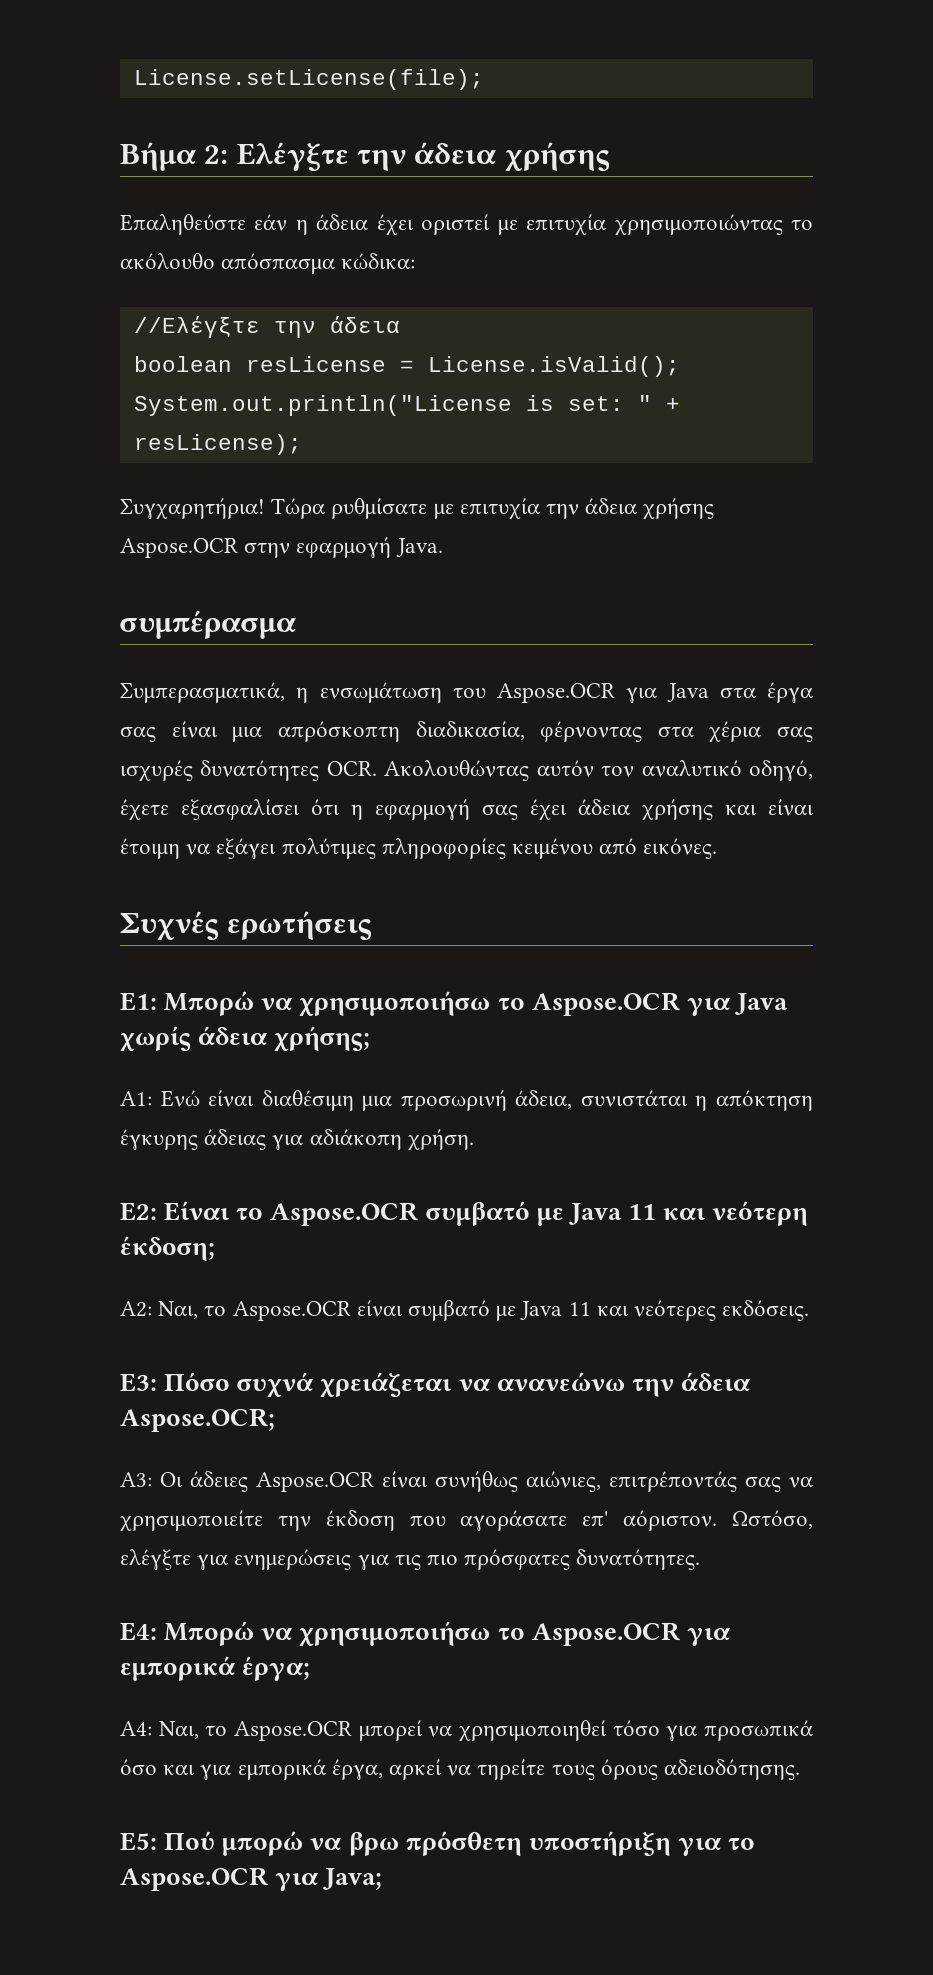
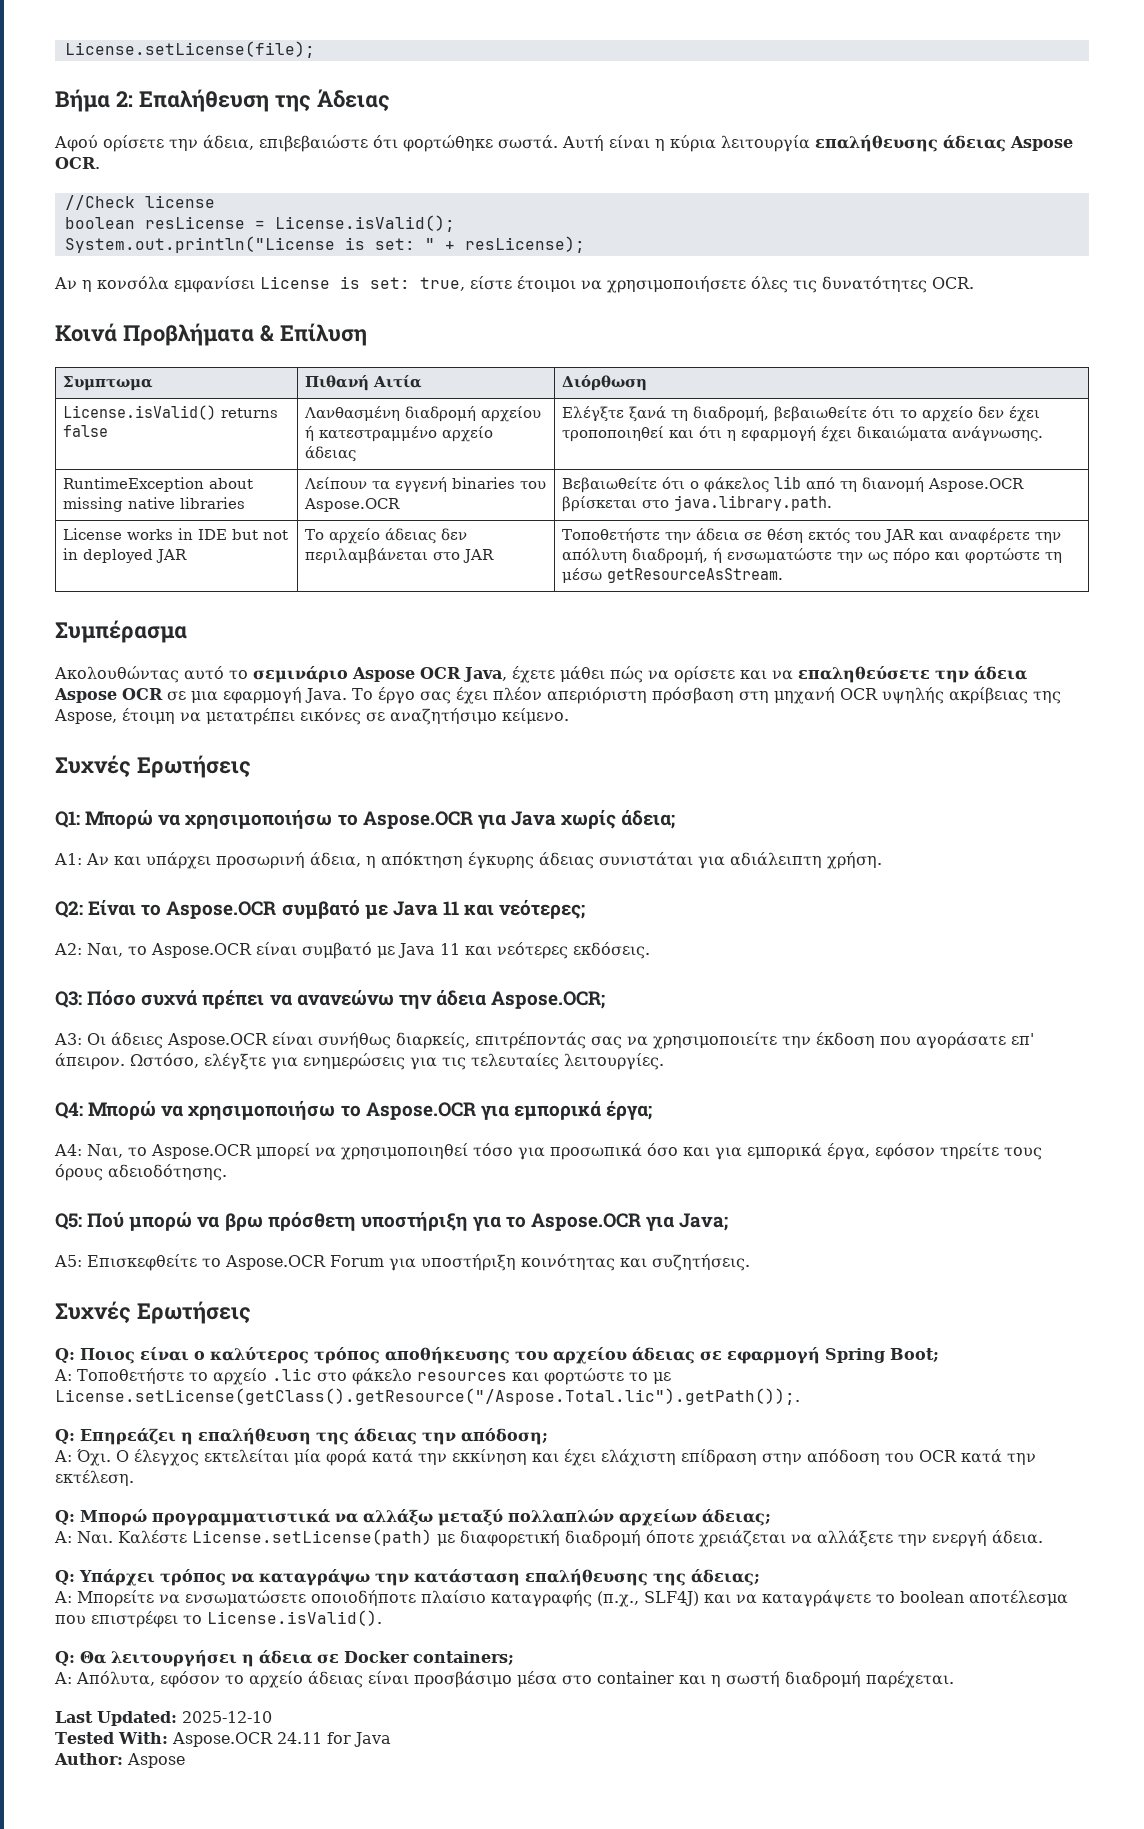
[236,142,610,172] [120,214,814,236] [120,253,416,274] [133,316,400,338] Ελέγξτε την άδεια χρήσης // Επαληθεύστε εάν η άδεια έχει οριστεί με επιτυχία χρησιμοποιώντας το ακόλουθο απόσπασμα κώδικα: // //Ελέγξτε την άδεια -> [138,89,390,112] [54,135,1073,152] [55,157,100,169] [64,195,215,210] Επαλήθευση της Άδειας // Αφού ορίσετε την άδεια, επιβεβαιώστε ότι φορτώθηκε σωστά. Αυτή είναι η κύρια λειτουργία επαλήθευσης άδειας Aspose OCR. // //Check license
[120,498,715,520] [120,537,443,558] [120,610,296,639] [120,682,813,703] [120,721,813,743] [120,760,814,782] [120,799,814,821] [120,838,718,859] [120,911,373,941] [120,992,157,1011] Συγχαρητήρια! Τώρα ρυθμίσατε με επιτυχία την άδεια χρήσης Aspose.OCR στην εφαρμογή Java. // συμπέρασμα // Συμπερασματικά, η ενσωμάτωση του Aspose.OCR για Java στα έργα σας είναι μια απρόσκοπτη διαδικασία, φέρνοντας στα χέρια σας ισχυρές δυνατότητες OCR. Ακολουθώντας αυτόν τον αναλυτικό οδηγό, έχετε εξασφαλίσει ότι η εφαρμογή σας έχει άδεια χρήσης και είναι έτοιμη να εξάγει πολύτιμες πληροφορίες κειμένου από εικόνες. // Συχνές ερωτήσεις // Ε1: -> [54,276,974,293] [55,323,367,346] [63,376,154,391] [305,375,423,391] [562,375,648,391] [63,405,279,420] [63,425,109,437] [304,406,542,422] [305,426,494,442] [305,446,357,462] [562,406,1041,422] [562,426,1044,442] [63,477,254,492] [63,497,246,512] [304,477,547,493] [304,498,401,512] [562,476,1025,493] [562,495,833,512] [63,528,289,540] [63,548,188,563] [305,528,468,544] [305,548,495,564] [562,528,1062,544] [562,548,1063,564] [562,568,784,583] [55,620,187,643] [54,666,1027,683] [54,687,1061,704] [54,708,569,725] [55,755,251,778] [55,811,80,828] Αν η κονσόλα εμφανίσει License is set: true, είστε έτοιμοι να χρησιμοποιήσετε όλες τις δυνατότητες OCR. // Κοινά Προβλήματα & Επίλυση // Συμπτωμα | Πιθανή Αιτία | Διόρθωση // License.isValid() returns false | Λανθασμένη διαδρομή αρχείου ή κατεστραμμένο αρχείο άδειας | Ελέγξτε ξανά τη διαδρομή, βεβαιωθείτε ότι το αρχείο δεν έχει τροποποιηθεί και ότι η εφαρμογή έχει δικαιώματα ανάγνωσης. // RuntimeException about missing native libraries | Λείπουν τα εγγενή binaries του Aspose.OCR | Βεβαιωθείτε ότι ο φάκελος lib από τη διανομή Aspose.OCR βρίσκεται στο java.library.path. // License works in IDE but not in deployed JAR | Το αρχείο άδειας δεν περιλαμβάνεται στο JAR | Τοποθετήστε την άδεια σε θέση εκτός του JAR και αναφέρετε την απόλυτη διαδρομή, ή ενσωματώστε την ως πόρο και φορτώστε τη μέσω getResourceAsStream. // Συμπέρασμα // Ακολουθώντας αυτό το σεμινάριο Aspose OCR Java, έχετε μάθει πώς να ορίσετε και να επαληθεύσετε την άδεια Aspose OCR σε μια εφαρμογή Java. Το έργο σας έχει πλέον απεριόριστη πρόσβαση στη μηχανή OCR υψηλής ακρίβειας της Aspose, έτοιμη να μετατρέπει εικόνες σε αναζητήσιμο κείμενο. // Συχνές Ερωτήσεις // Q1:
[198,1026,371,1052] άδεια χρήσης; -> [621,809,676,829] άδεια;
[160,1090,393,1111] Ενώ είναι διαθέσιμη μια -> [86,852,211,869] Αν και υπάρχει
[580,1090,688,1107] συνιστάται -> (361, 859) none
[272,1129,402,1150] για αδιάκοπη -> [599,852,822,869] συνιστάται για αδιάλειπτη
[120,1202,157,1221] Ε2: -> [55,901,83,918] Q2:
[712,1201,809,1226] [120,1236,215,1261] νεότερη έκδοση; -> [499,899,586,919] νεότερες;
[120,1373,157,1392] Ε3: -> [55,991,82,1008] Q3:
[320,1372,453,1398] χρειάζεται -> [202,989,265,1009] πρέπει
[526,1471,601,1492] αιώνιες, -> [396,1032,470,1049] διαρκείς,
[623,1510,718,1531] αόριστον. -> [55,1053,125,1070] άπειρον.
[427,1549,701,1570] [120,1622,157,1641] πιο πρόσφατες δυνατότητες. // Ε4: -> [471,1053,664,1070] [55,1102,83,1119] τελευταίες λειτουργίες. // Q4:
[389,1759,472,1780] αρκεί να -> [875,1143,935,1160] εφόσον
[120,1832,157,1851] Ε5: -> [55,1213,82,1230] Q5:
(383, 1879) none -> [54,1254,750,1271] [55,1301,251,1324] [55,1347,939,1364] [54,1368,671,1385] [55,1388,800,1405] [55,1428,548,1445] [54,1449,1036,1466] [55,1470,134,1486] [55,1509,771,1526] [54,1529,1043,1547] [55,1569,760,1586] [54,1590,1068,1607] [55,1610,382,1628] [55,1650,514,1667] [54,1671,954,1688] [55,1711,272,1726] [55,1732,391,1747] [54,1753,185,1768] // A5: Επισκεφθείτε το Aspose.OCR Forum για υποστήριξη κοινότητας και συζητήσεις. // Συχνές Ερωτήσεις // Q: Ποιος είναι ο καλύτερος τρόπος αποθήκευσης του αρχείου άδειας σε εφαρμογή Spring Boot; // A: Τοποθετήστε το αρχείο .lic στο φάκελο resources και φορτώστε το με License.setLicense(getClass().getResource("/Aspose.Total.lic").getPath());. // Q: Επηρεάζει η επαλήθευση της άδειας την απόδοση; // A: Όχι. Ο έλεγχος εκτελείται μία φορά κατά την εκκίνηση και έχει ελάχιστη επίδραση στην απόδοση του OCR κατά την εκτέλεση. // Q: Μπορώ προγραμματιστικά να αλλάξω μεταξύ πολλαπλών αρχείων άδειας; // A: Ναι. Καλέστε License.setLicense(path) με διαφορετική διαδρομή όποτε χρειάζεται να αλλάξετε την ενεργή άδεια. // Q: Υπάρχει τρόπος να καταγράψω την κατάσταση επαλήθευσης της άδειας; // A: Μπορείτε να ενσωματώσετε οποιοδήποτε πλαίσιο καταγραφής (π.χ., SLF4J) και να καταγράψετε το boolean αποτέλεσμα που επιστρέφει το License.isValid(). // Q: Θα λειτουργήσει η άδεια σε Docker containers; // A: Απόλυτα, εφόσον το αρχείο άδειας είναι προσβάσιμο μέσα στο container και η σωστή διαδρομή παρέχεται. // Last Updated: 2025-12-10 // Tested With: Aspose.OCR 24.11 for Java // Author: Aspose

